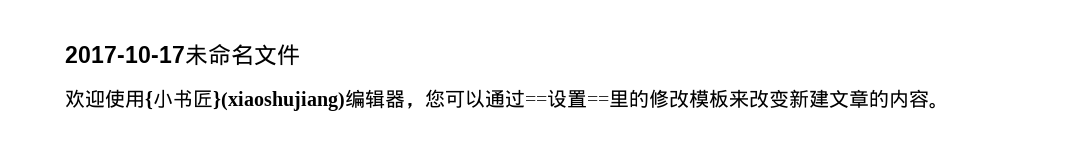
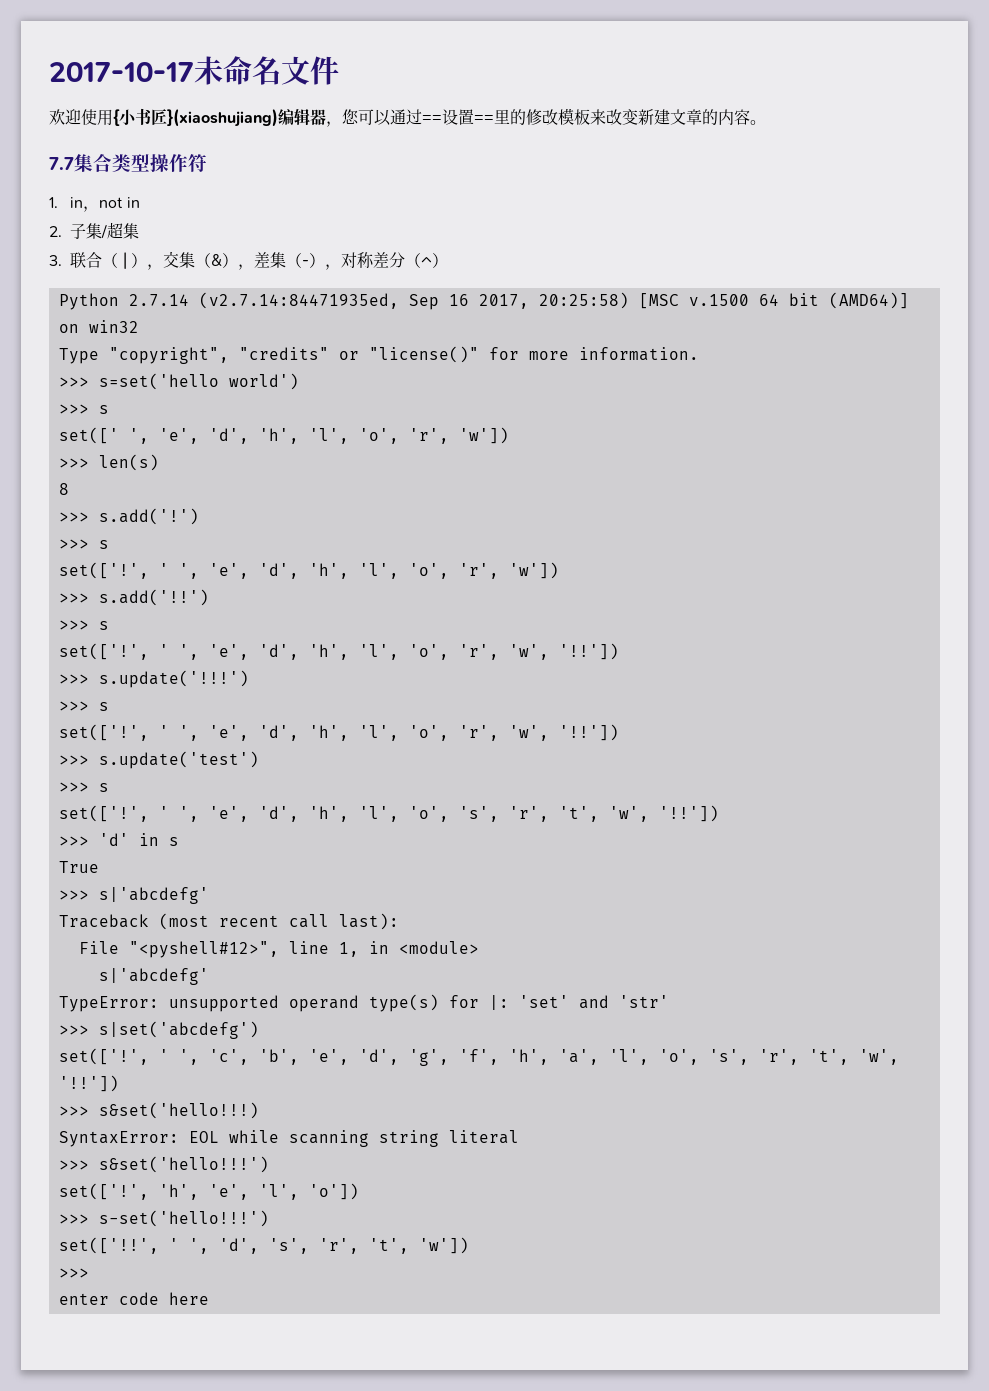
(949, 105) none -> [49,154,207,172] [49,197,140,212] [49,222,140,239] [49,251,448,270] [58,292,909,310] [58,320,139,333] [58,346,699,364] [58,373,299,390] [58,404,109,414] [58,427,509,444] [58,454,159,471] [58,483,69,495] [58,508,199,525] [58,539,109,549] [58,562,559,579] [58,589,209,606] [58,620,109,630] [58,643,619,660] [58,670,249,688] [58,701,109,711] [58,724,619,741] [58,751,259,769] [58,782,109,792] [58,805,719,822] [58,833,179,846] [58,861,99,873] [58,887,209,904] [58,913,399,930] [78,941,479,958] [98,968,209,985] [58,994,669,1012] [58,1021,259,1039] [58,1048,899,1066] [58,1075,119,1092] [58,1102,259,1119] [58,1130,519,1147] [58,1156,269,1173] [58,1183,359,1200] [58,1210,269,1227] [58,1237,469,1254] [58,1268,89,1278] [58,1292,209,1305] // 7.7集合类型操作符 // 1. in，not in // 2.子集/超集 // 3.联合（ | ），交集（&），差集（-），对称差分（^） // Python 2.7.14 (v2.7.14:84471935ed, Sep 16 2017, 20:25:58) [MSC v.1500 64 bit (AMD64)] on win32 // Type "copyright", "credits" or "license()" for more information. // >>> s=set('hello world') // >>> s // set([' ', 'e', 'd', 'h', 'l', 'o', 'r', 'w']) // >>> len(s) // 8 // >>> s.add('!') // >>> s // set(['!', ' ', 'e', 'd', 'h', 'l', 'o', 'r', 'w']) // >>> s.add('!!') // >>> s // set(['!', ' ', 'e', 'd', 'h', 'l', 'o', 'r', 'w', '!!']) // >>> s.update('!!!') // >>> s // set(['!', ' ', 'e', 'd', 'h', 'l', 'o', 'r', 'w', '!!']) // >>> s.update('test') // >>> s // set(['!', ' ', 'e', 'd', 'h', 'l', 'o', 's', 'r', 't', 'w', '!!']) // >>> 'd' in s // True // >>> s|'abcdefg' // Traceback (most recent call last): // File "<pyshell#12>", line 1, in <module> // s|'abcdefg' // TypeError: unsupported operand type(s) for |: 'set' and 'str' // >>> s|set('abcdefg') // set(['!', ' ', 'c', 'b', 'e', 'd', 'g', 'f', 'h', 'a', 'l', 'o', 's', 'r', 't', 'w', '!!']) // >>> s&set('hello!!!) // SyntaxError: EOL while scanning string literal // >>> s&set('hello!!!') // set(['!', 'h', 'e', 'l', 'o']) // >>> s-set('hello!!!') // set(['!!', ' ', 'd', 's', 'r', 't', 'w']) // >>> // enter code here

